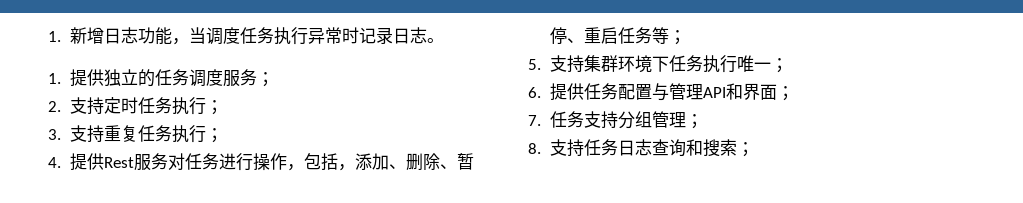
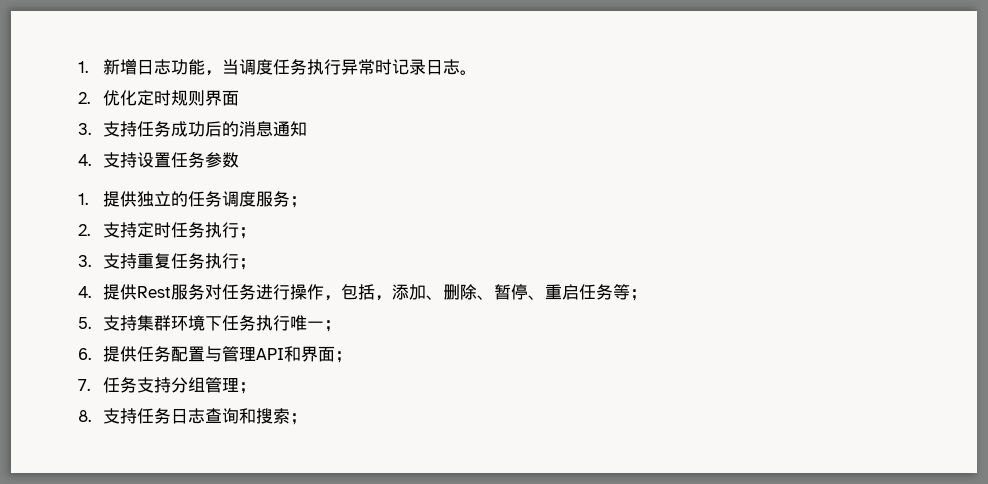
(444, 40) none -> [78,90,239,106] [78,121,307,137] [78,152,239,168] // 2.优化定时规则界面 // 3.支持任务成功后的消息通知 // 4.支持设置任务参数

